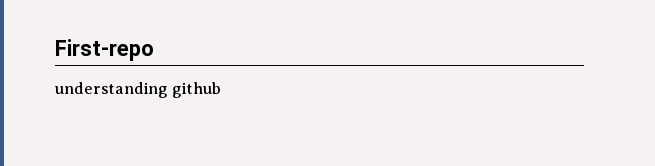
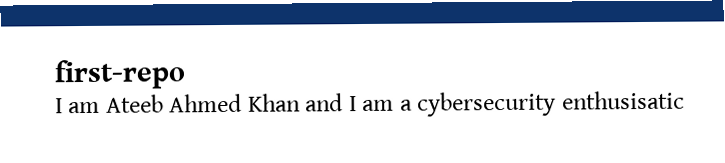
[55,39,154,61] [55,82,222,98] First-repo // understanding github -> [54,59,186,90] [55,90,685,117] first-repo // I am Ateeb Ahmed Khan and I am a cybersecurity enthusisatic

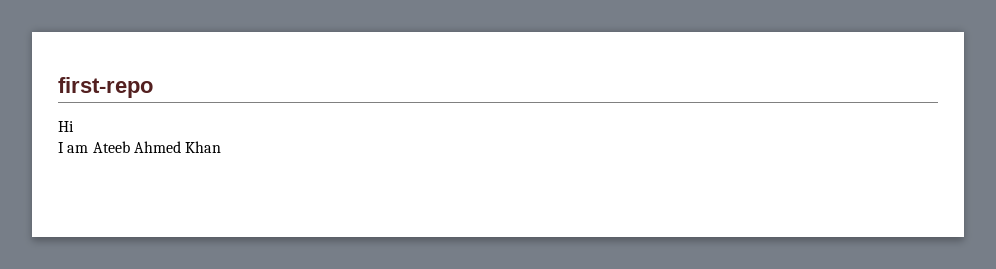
(186, 74) none -> [58,121,74,132] // Hi
[305,90,685,117] and I am a cybersecurity enthusisatic -> (222, 147) none

